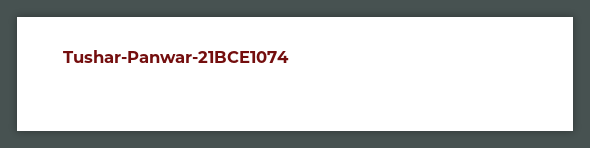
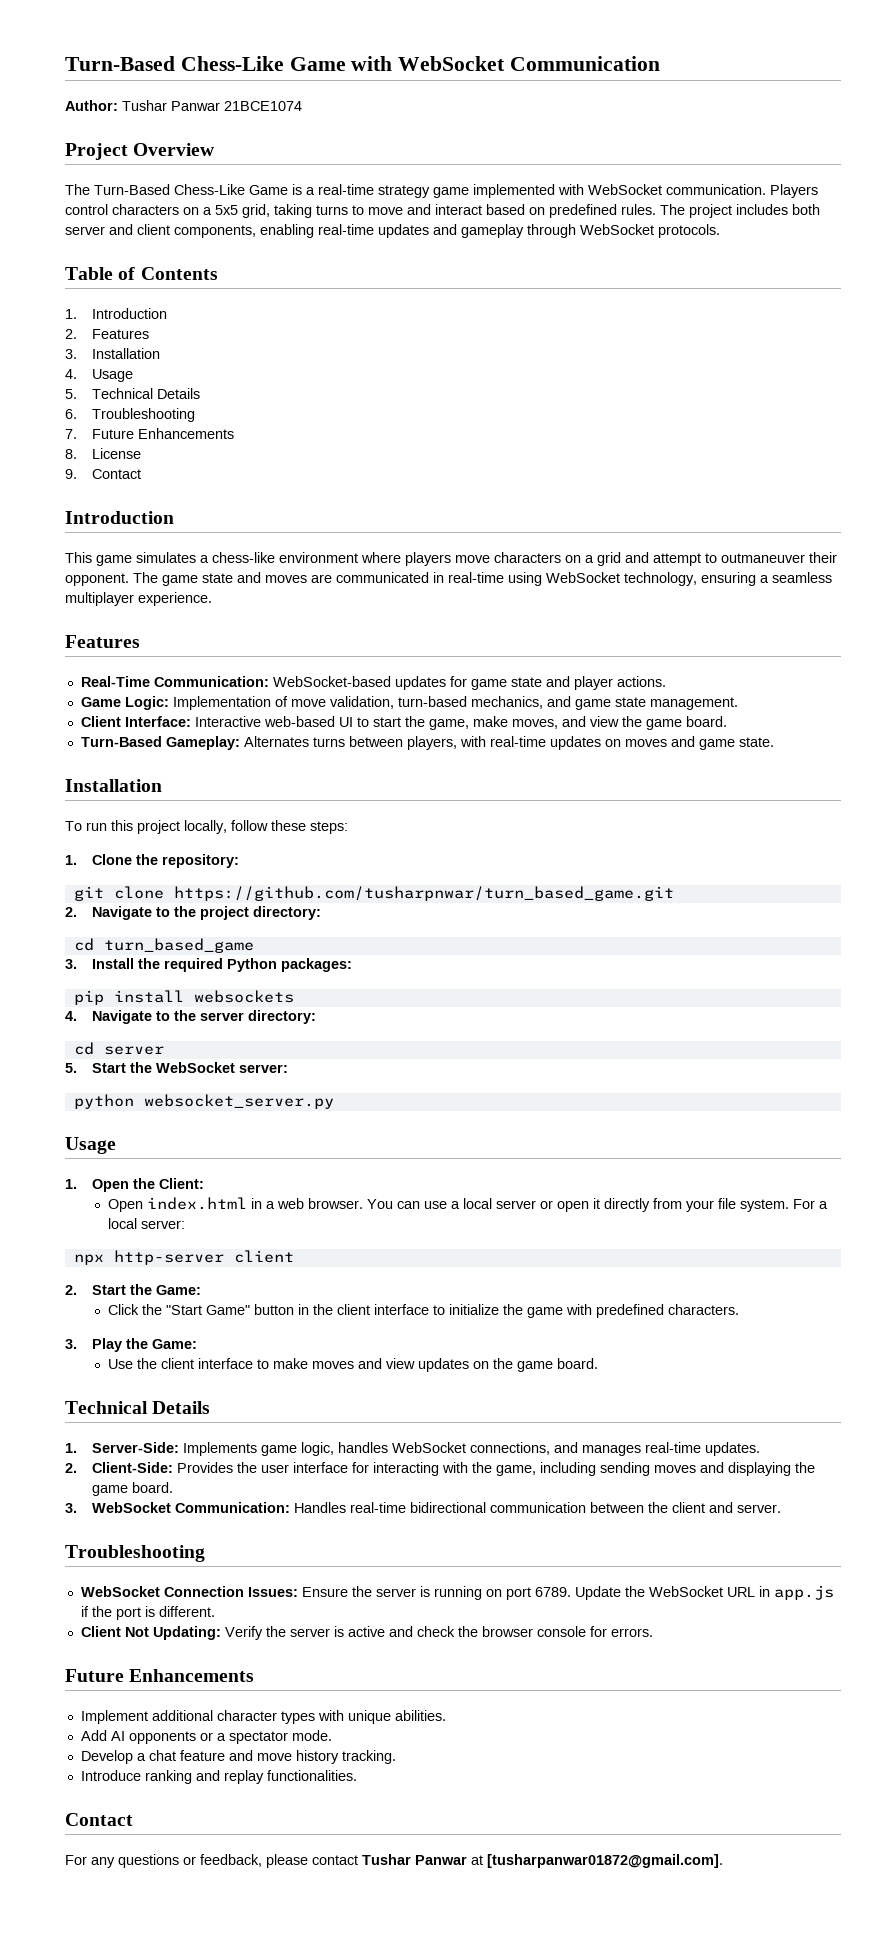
[63,50,289,63] Tushar-Panwar-21BCE1074 -> [65,56,661,71] [65,100,302,111] [65,143,215,160] [65,184,818,198] [65,204,820,218] [65,224,720,238] [65,267,218,280] [65,308,167,319] [65,329,149,339] [65,348,160,359] [65,369,133,382] [65,388,200,399] [65,408,195,422] [65,428,234,439] [65,448,141,459] [65,469,141,479] [65,511,174,524] [65,552,837,566] [65,572,832,586] [65,592,212,606] [65,635,140,648] [80,676,666,690] [80,696,738,710] [80,716,727,730] [80,736,774,750] [65,779,162,792] [65,820,348,834] [65,854,239,868] [73,886,674,901] [65,906,321,920] [73,938,254,953] [65,958,352,972] [73,990,294,1005] [65,1010,316,1024] [73,1042,164,1055] [65,1062,288,1073] [73,1094,334,1109] [65,1137,116,1154] [65,1178,204,1192] [107,1197,828,1212] [107,1218,185,1229] [73,1250,294,1265] [65,1284,201,1295] [107,1304,739,1318] [65,1338,197,1352] [107,1358,598,1372] [65,1401,211,1414] [65,1442,760,1456] [65,1462,815,1476] [91,1482,173,1496] [65,1502,781,1513] [65,1545,205,1562] [80,1585,834,1600] [80,1606,215,1620] [80,1626,653,1640] [65,1669,255,1682] [80,1710,446,1724] [80,1730,332,1744] [80,1750,396,1764] [80,1770,357,1784] [65,1813,133,1826] [65,1854,723,1868] Turn-Based Chess-Like Game with WebSocket Communication // Author: Tushar Panwar 21BCE1074 // Project Overview // The Turn-Based Chess-Like Game is a real-time strategy game implemented with WebSocket communication. Players control characters on a 5x5 grid, taking turns to move and interact based on predefined rules. The project includes both server and client components, enabling real-time updates and gameplay through WebSocket protocols. // Table of Contents // 1. Introduction // 2. Features // 3. Installation // 4. Usage // 5. Technical Details // 6. Troubleshooting // 7. Future Enhancements // 8. License // 9. Contact // Introduction // This game simulates a chess-like environment where players move characters on a grid and attempt to outmaneuver their opponent. The game state and moves are communicated in real-time using WebSocket technology, ensuring a seamless multiplayer experience. // Features // Real-Time Communication: WebSocket-based updates for game state and player actions. // Game Logic: Implementation of move validation, turn-based mechanics, and game state management. // Client Interface: Interactive web-based UI to start the game, make moves, and view the game board. // Turn-Based Gameplay: Alternates turns between players, with real-time updates on moves and game state. // Installation // To run this project locally, follow these steps: // 1. Clone the repository: // git clone https://github.com/tusharpnwar/turn_based_game.git // 2. Navigate to the project directory: // cd turn_based_game // 3. Install the required Python packages: // pip install websockets // 4. Navigate to the server directory: // cd server // 5. Start the WebSocket server: // python websocket_server.py // Usage // 1. Open the Client: // Open index.html in a web browser. You can use a local server or open it directly from your file system. For a local server: // npx http-server client // 2. Start the Game: // Click the "Start Game" button in the client interface to initialize the game with predefined characters. // 3. Play the Game: // Use the client interface to make moves and view updates on the game board. // Technical Details // 1. Server-Side: Implements game logic, handles WebSocket connections, and manages real-time updates. // 2. Client-Side: Provides the user interface for interacting with the game, including sending moves and displaying the game board. // 3. WebSocket Communication: Handles real-time bidirectional communication between the client and server. // Troubleshooting // WebSocket Connection Issues: Ensure the server is running on port 6789. Update the WebSocket URL in app.js if the port is different. // Client Not Updating: Verify the server is active and check the browser console for errors. // Future Enhancements // Implement additional character types with unique abilities. // Add AI opponents or a spectator mode. // Develop a chat feature and move history tracking. // Introduce ranking and replay functionalities. // Contact // For any questions or feedback, please contact Tushar Panwar at [tusharpanwar01872@gmail.com].

